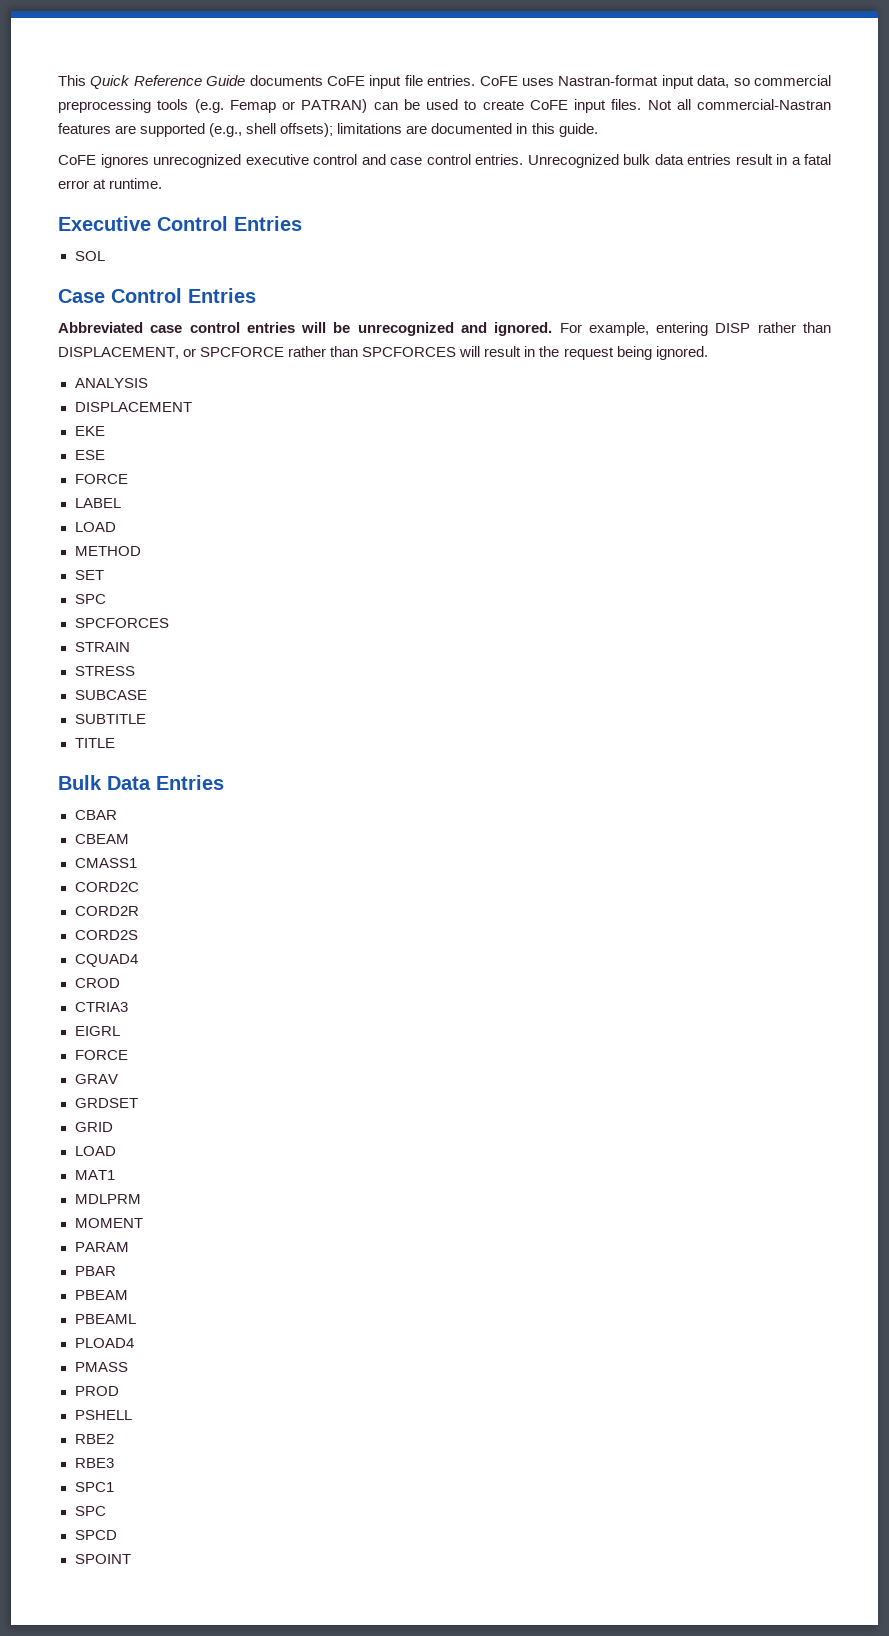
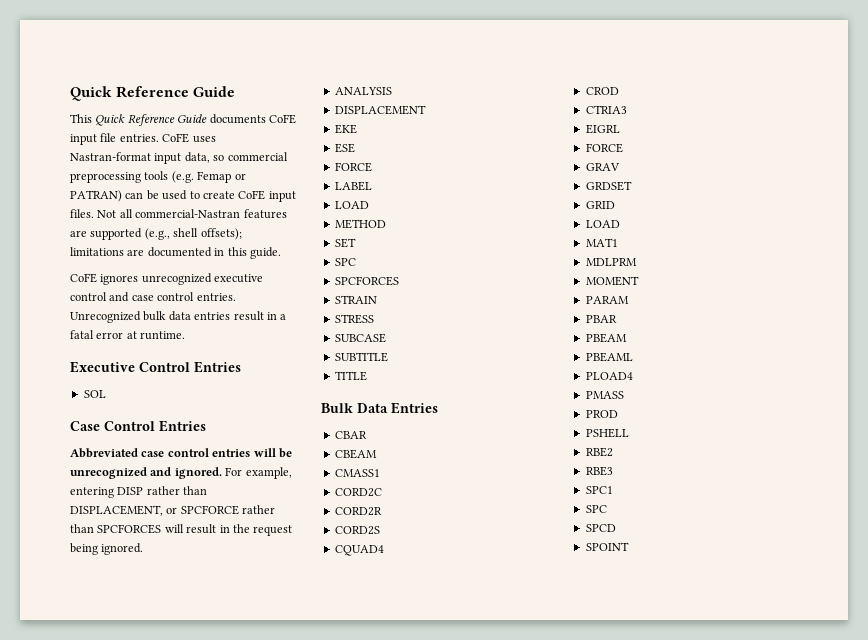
(58, 80) none -> [70,86,236,101] Quick Reference Guide //

